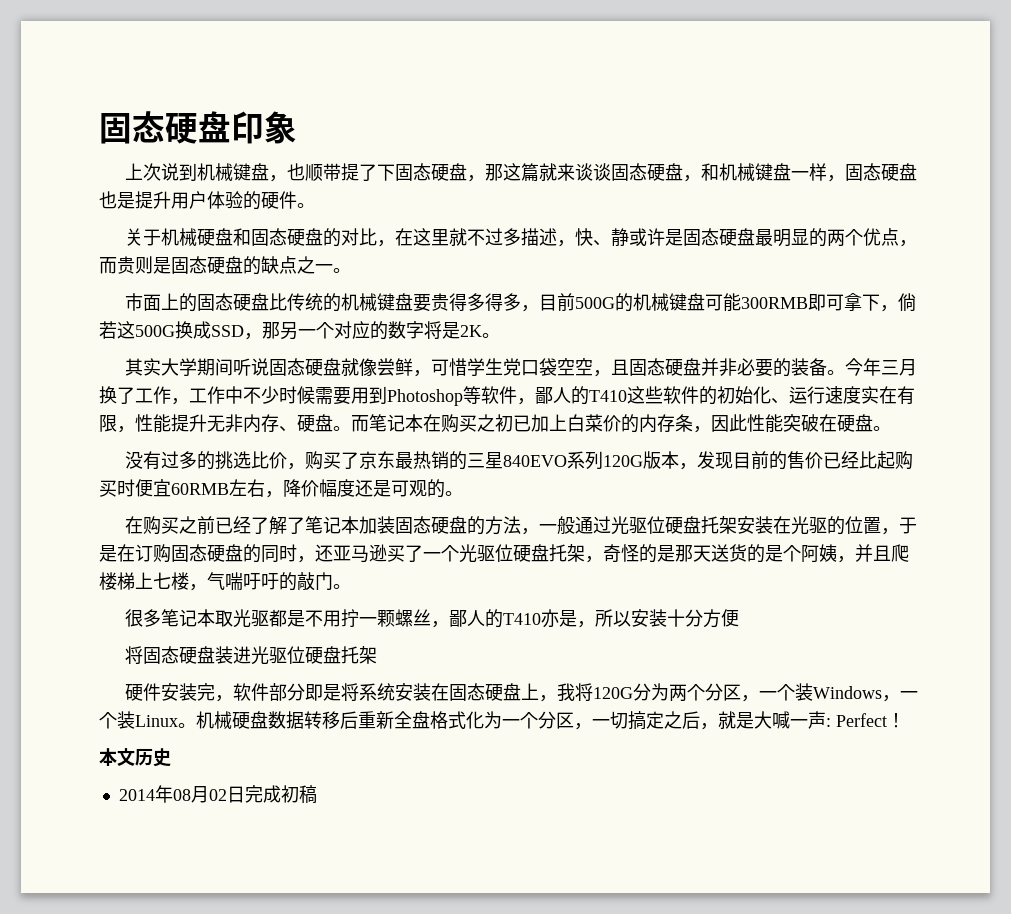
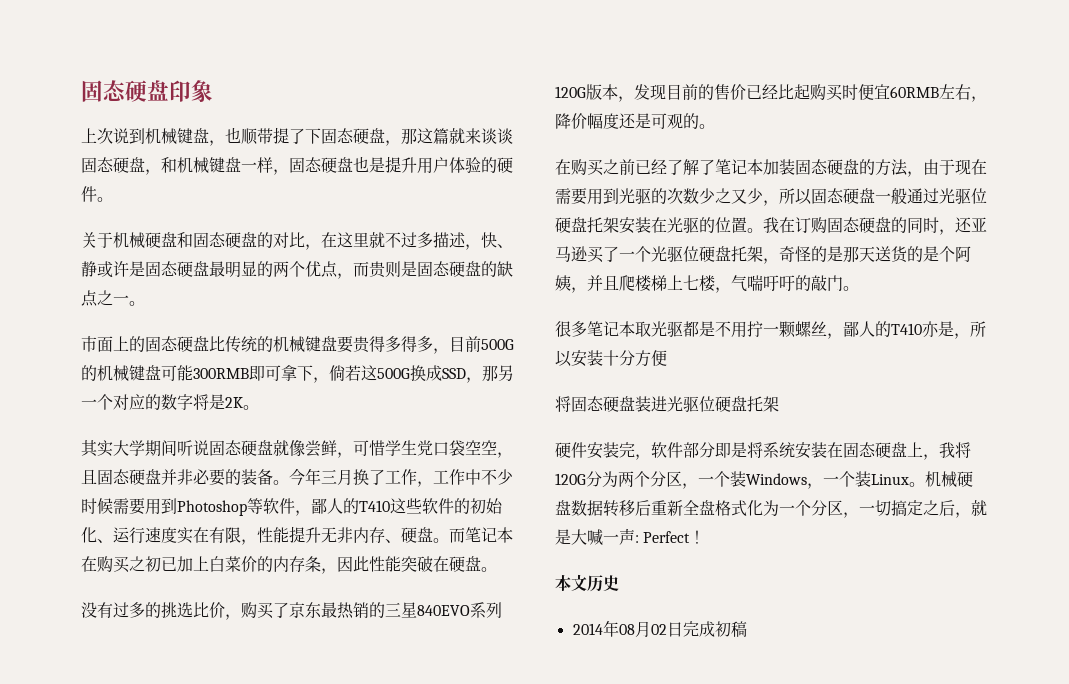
(539, 531) none -> [923,159,987,175] [555,188,875,206] 由于现在需要用到光驱的次数少之又少，所以固态硬盘
[880,517,917,535] [99,545,117,562] ，于是 -> [747,217,779,233] 。我

